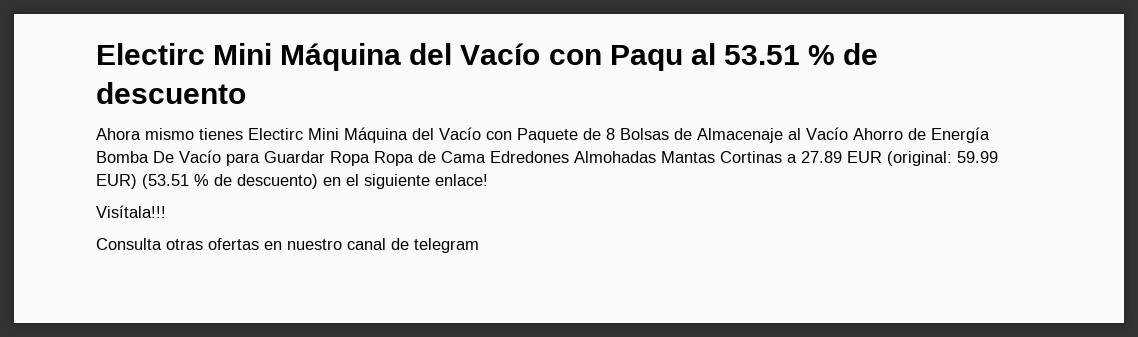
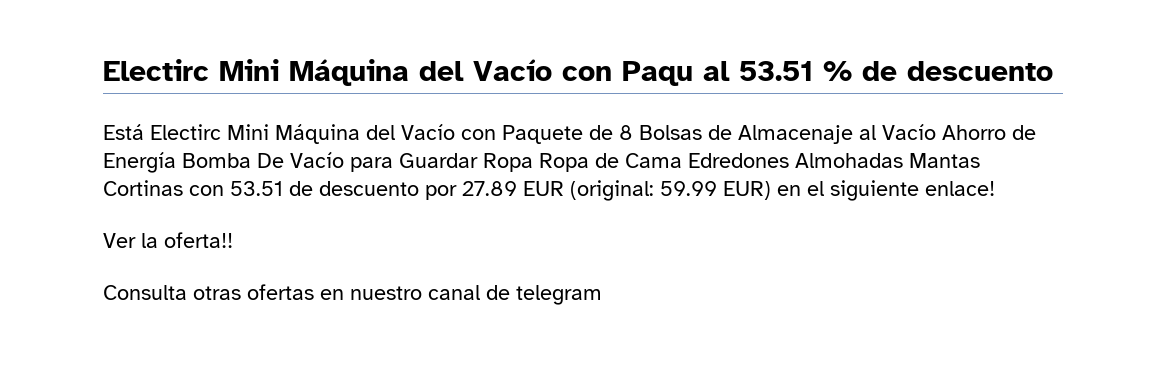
[96,128,243,140] Ahora mismo tienes -> [103,124,144,140] Está
[787,154,797,163] a -> [189,181,457,200] con 53.51 de descuento por
[142,174,318,189] (53.51 % de descuento) -> (771, 190) none
[96,205,166,218] Visítala!!! -> [103,232,233,248] Ver la oferta!!

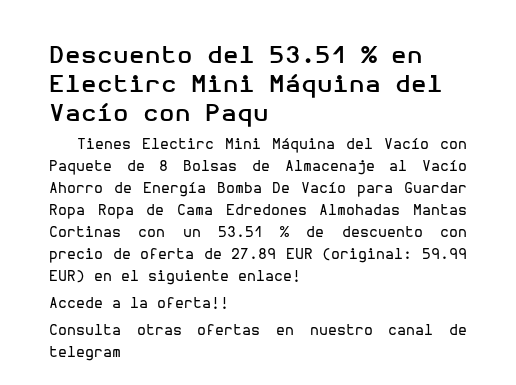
(103, 70) none -> [49,46,423,63] Descuento del 53.51 % en
[703,61,1053,81] [103,124,144,140] al 53.51 % de descuento // Está -> [76,138,131,149] // Tienes
[230,181,457,200] 53.51 de descuento por -> [182,226,467,237] [49,248,222,263] un 53.51 % de descuento con precio de oferta de
[103,233,136,248] Ver -> [49,297,121,308] Accede a

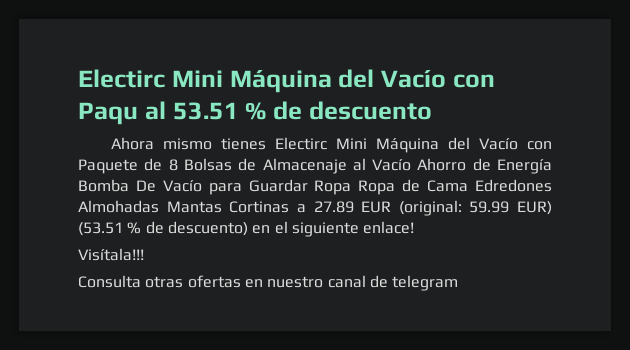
[49,46,423,63] Descuento del 53.51 % en -> (78, 78) none
[76,138,131,149] // Tienes -> [144,101,432,120] [110,137,266,150] al 53.51 % de descuento // Ahora mismo tienes
[138,226,467,237] [49,248,222,263] con un 53.51 % de descuento con precio de oferta de -> [296,204,306,213] a
(85, 276) none -> [78,221,248,236] (53.51 % de descuento)
[49,297,229,309] Accede a la oferta!! -> [78,248,144,261] Visítala!!!

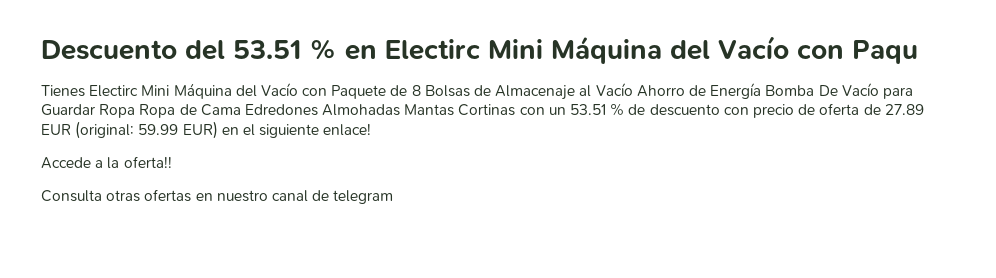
(78, 78) none -> [41,39,377,60] Descuento del 53.51 % en
[144,101,432,120] [110,137,266,150] al 53.51 % de descuento // Ahora mismo tienes -> [41,85,85,97] // Tienes
[296,204,306,213] a -> [519,103,881,118] con un 53.51 % de descuento con precio de oferta de
[78,221,248,236] (53.51 % de descuento) -> (218, 130) none
[78,248,144,261] Visítala!!! -> [41,156,172,169] Accede a la oferta!!

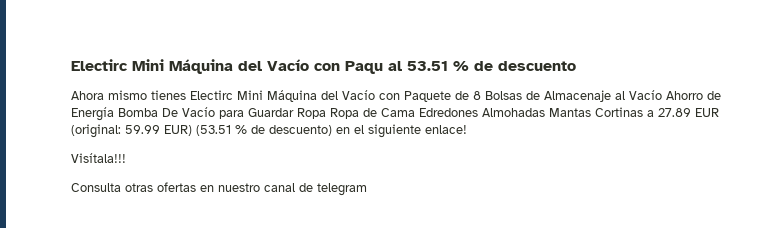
[41,39,377,60] Descuento del 53.51 % en -> (71, 65) none
[41,85,85,97] // Tienes -> [388,61,576,71] [71,90,186,100] al 53.51 % de descuento // Ahora mismo tienes
[519,103,881,118] con un 53.51 % de descuento con precio de oferta de -> [647,110,654,117] a
(218, 130) none -> [196,125,332,136] (53.51 % de descuento)
[41,156,172,169] Accede a la oferta!! -> [71,153,126,163] Visítala!!!

